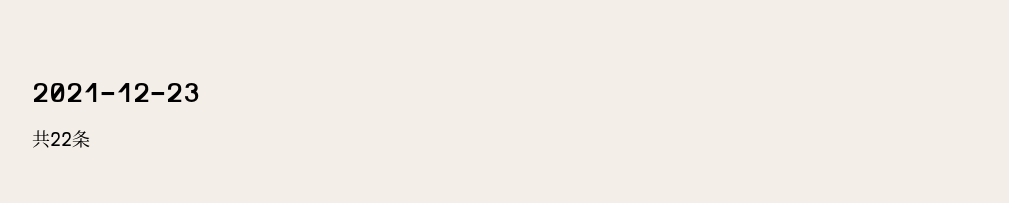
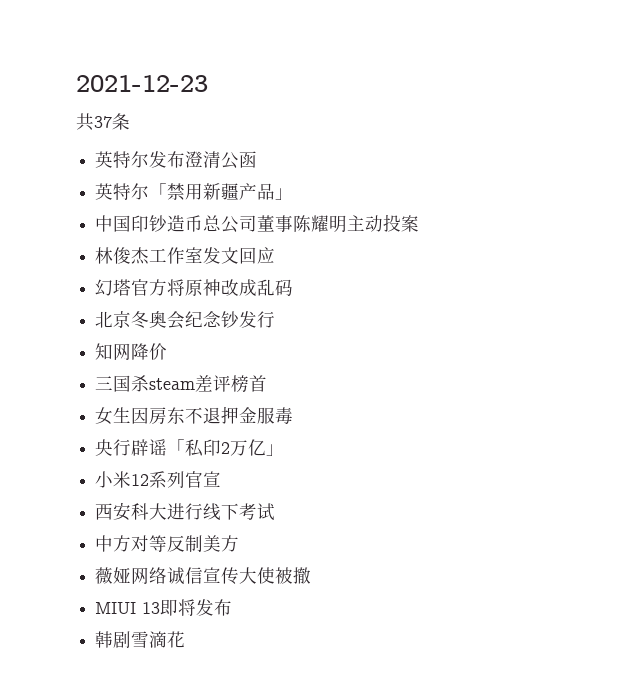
[50,132,72,146] 22 -> [94,116,112,128] 37
(90, 139) none -> [95,151,258,169] [95,183,294,201] [95,214,420,233] [95,247,276,265] [95,279,294,296] [95,311,276,329] [95,343,168,361] [95,375,268,393] [95,406,294,425] [95,439,285,457] [95,471,222,488] [95,502,276,521] [95,535,240,552] [95,567,312,585] [95,599,233,616] [95,631,186,648] // 英特尔发布澄清公函 // 英特尔「禁用新疆产品」 // 中国印钞造币总公司董事陈耀明主动投案 // 林俊杰工作室发文回应 // 幻塔官方将原神改成乱码 // 北京冬奥会纪念钞发行 // 知网降价 // 三国杀steam差评榜首 // 女生因房东不退押金服毒 // 央行辟谣「私印2万亿」 // 小米12系列官宣 // 西安科大进行线下考试 // 中方对等反制美方 // 薇娅网络诚信宣传大使被撤 // MIUI 13即将发布 // 韩剧雪滴花

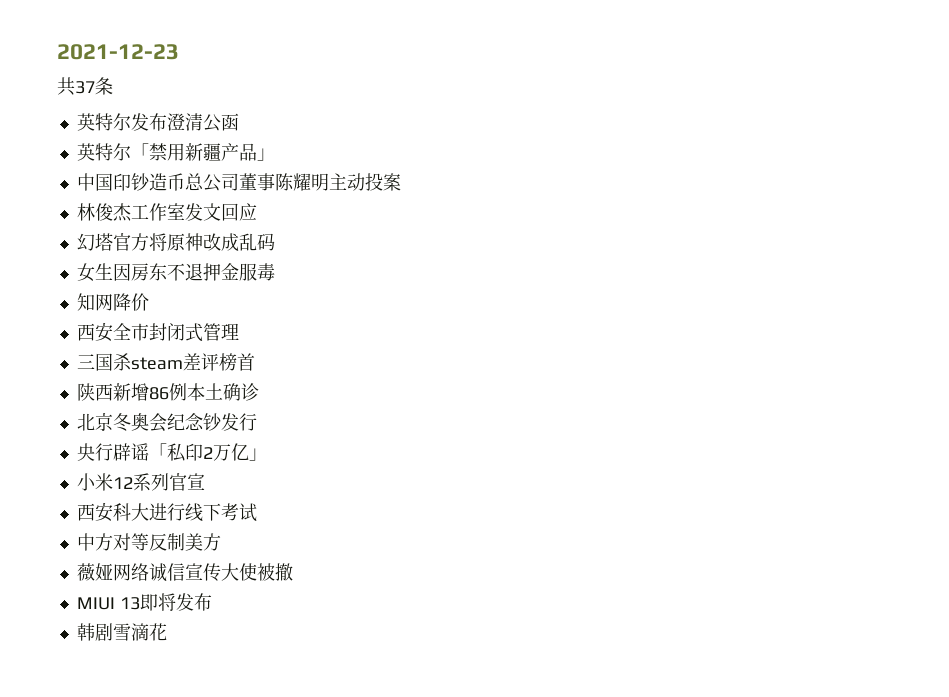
[95,311,276,329] [95,343,168,361] [95,375,268,393] // 北京冬奥会纪念钞发行 // 知网降价 // 三国杀steam差评榜首 -> (275, 242) none
(294, 416) none -> [76,293,149,311] [76,322,239,342] [76,353,255,371] [76,383,259,401] [76,413,257,432] // 知网降价 // 西安全市封闭式管理 // 三国杀steam差评榜首 // 陕西新增86例本土确诊 // 北京冬奥会纪念钞发行

